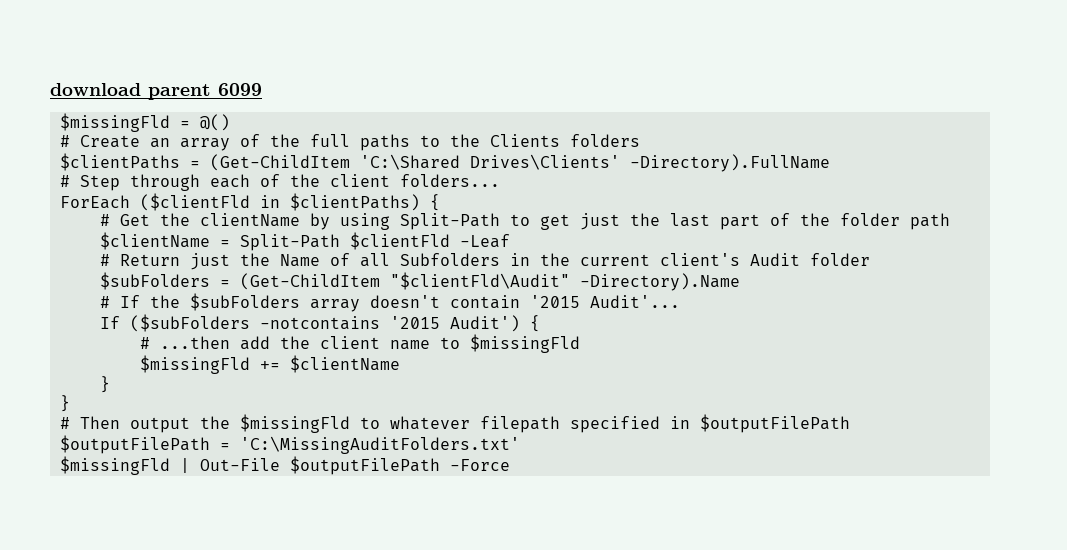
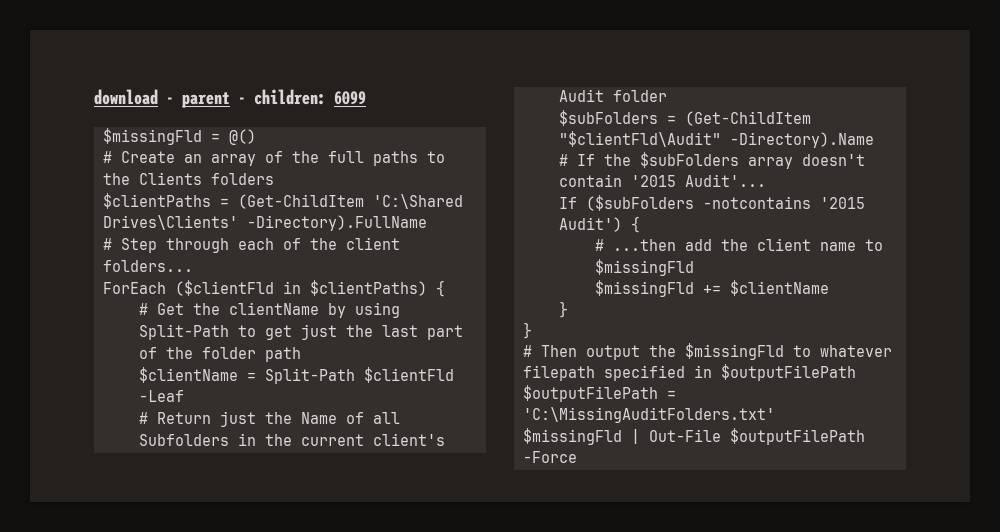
[148,84,211,100] parent -> [166,89,326,108] - parent - children:

